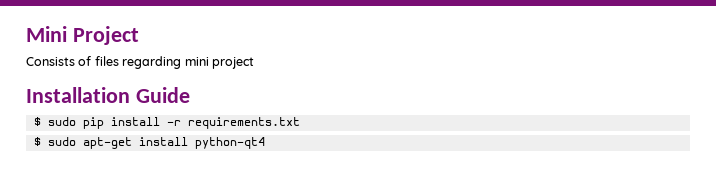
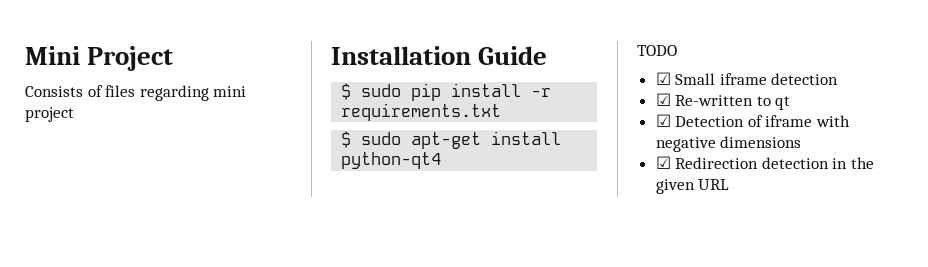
(265, 143) none -> [637,45,677,56] [655,72,839,85] [655,93,791,110] [655,114,851,127] [655,136,802,152] [655,156,875,169] [655,179,730,194] // TODO // ☑ Small iframe detection // ☑ Re-written to qt // ☑ Detection of iframe with negative dimensions // ☑ Redirection detection in the given URL

